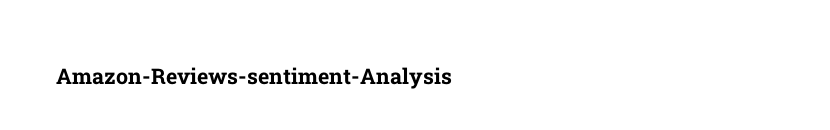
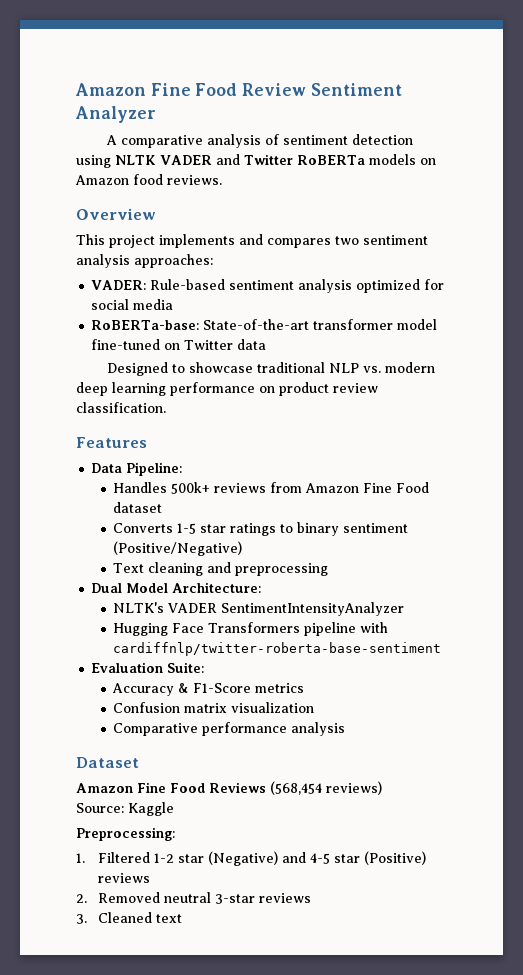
[56,67,452,89] Amazon-Reviews-sentiment-Analysis -> [75,83,402,96] [75,106,156,123] [105,134,413,148] [76,154,436,168] [75,174,222,185] [76,208,156,220] [76,234,428,248] [76,254,213,268] [91,279,445,293] [91,299,174,310] [91,319,438,330] [91,339,267,350] [106,362,435,376] [76,382,378,396] [76,402,166,413] [76,437,147,448] [91,462,183,476] [113,482,430,494] [113,502,163,513] [113,522,409,536] [113,541,243,556] [113,562,329,576] [91,582,262,593] [113,602,405,616] [113,622,389,636] [113,642,442,656] [91,662,205,673] [112,683,305,696] [113,702,315,713] [113,722,346,736] [76,757,139,768] [76,781,382,795] [76,802,174,816] [76,827,175,841] [76,851,426,866] [97,873,150,883] [76,892,311,904] [76,912,182,924] Amazon Fine Food Review Sentiment Analyzer // A comparative analysis of sentiment detection using NLTK VADER and Twitter RoBERTa models on Amazon food reviews. // Overview // This project implements and compares two sentiment analysis approaches: // VADER: Rule-based sentiment analysis optimized for social media // RoBERTa-base: State-of-the-art transformer model fine-tuned on Twitter data // Designed to showcase traditional NLP vs. modern deep learning performance on product review classification. // Features // Data Pipeline: // Handles 500k+ reviews from Amazon Fine Food dataset // Converts 1-5 star ratings to binary sentiment (Positive/Negative) // Text cleaning and preprocessing // Dual Model Architecture: // NLTK's VADER SentimentIntensityAnalyzer // Hugging Face Transformers pipeline with cardiffnlp/twitter-roberta-base-sentiment // Evaluation Suite: // Accuracy & F1-Score metrics // Confusion matrix visualization // Comparative performance analysis // Dataset // Amazon Fine Food Reviews (568,454 reviews) // Source: Kaggle // Preprocessing: // 1. Filtered 1-2 star (Negative) and 4-5 star (Positive) reviews // 2. Removed neutral 3-star reviews // 3. Cleaned text

